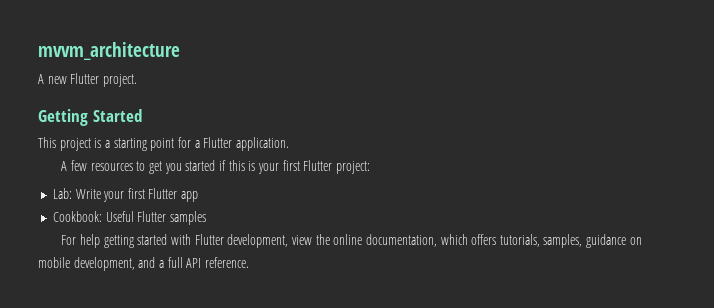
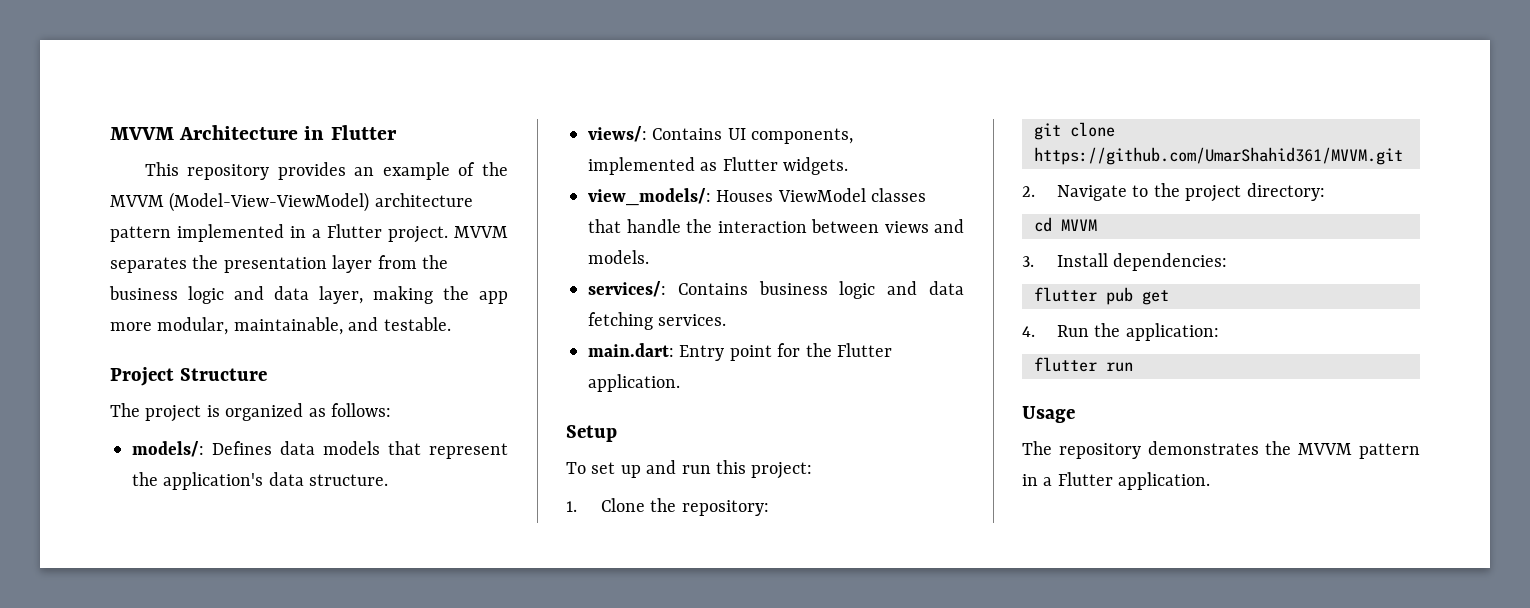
[38,42,180,60] [38,73,137,87] [38,109,142,126] [38,137,289,151] [61,160,370,174] [52,188,199,202] [52,211,206,225] [61,234,642,248] [38,257,249,271] mvvm_architecture // A new Flutter project. // Getting Started // This project is a starting point for a Flutter application. // A few resources to get you started if this is your first Flutter project: // Lab: Write your first Flutter app // Cookbook: Useful Flutter samples // For help getting started with Flutter development, view the online documentation, which offers tutorials, samples, guidance on mobile development, and a full API reference. -> [110,125,397,140] [144,162,509,180] [110,192,473,212] [110,224,508,243] [110,255,448,273] [109,286,508,304] [110,317,451,335] [110,367,267,386] [110,403,391,422] [132,441,508,459] [132,472,389,490] [588,126,854,144] [588,157,849,175] [588,188,927,206] [588,219,964,233] [588,250,649,264] [588,281,964,299] [588,312,727,330] [588,343,892,361] [588,374,680,392] [566,425,617,442] [566,460,813,479] [566,498,769,516] [1034,122,1115,140] [1034,147,1403,165] [1022,183,1325,202] [1034,217,1097,232] [1022,253,1228,271] [1034,287,1169,305] [1022,323,1219,341] [1034,357,1133,372] [1022,406,1075,423] [1022,441,1420,459] [1022,472,1211,490] MVVM Architecture in Flutter // This repository provides an example of the MVVM (Model-View-ViewModel) architecture pattern implemented in a Flutter project. MVVM separates the presentation layer from the business logic and data layer, making the app more modular, maintainable, and testable. // Project Structure // The project is organized as follows: // models/: Defines data models that represent the application's data structure. // views/: Contains UI components, implemented as Flutter widgets. // view_models/: Houses ViewModel classes that handle the interaction between views and models. // services/: Contains business logic and data fetching services. // main.dart: Entry point for the Flutter application. // Setup // To set up and run this project: // 1. Clone the repository: // git clone https://github.com/UmarShahid361/MVVM.git // 2. Navigate to the project directory: // cd MVVM // 3. Install dependencies: // flutter pub get // 4. Run the application: // flutter run // Usage // The repository demonstrates the MVVM pattern in a Flutter application.

